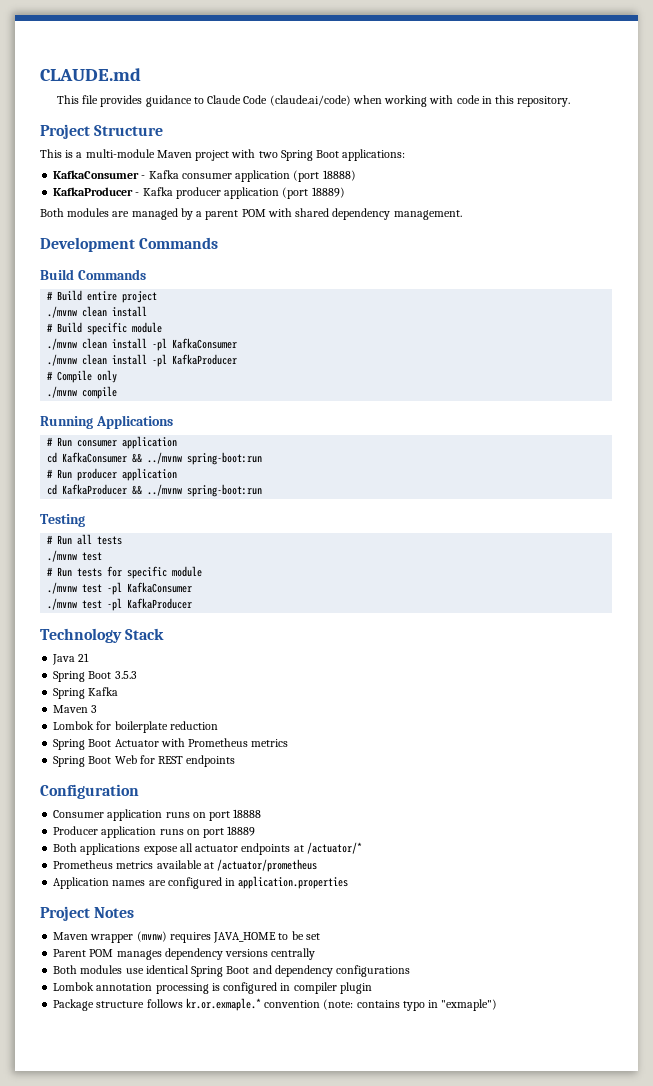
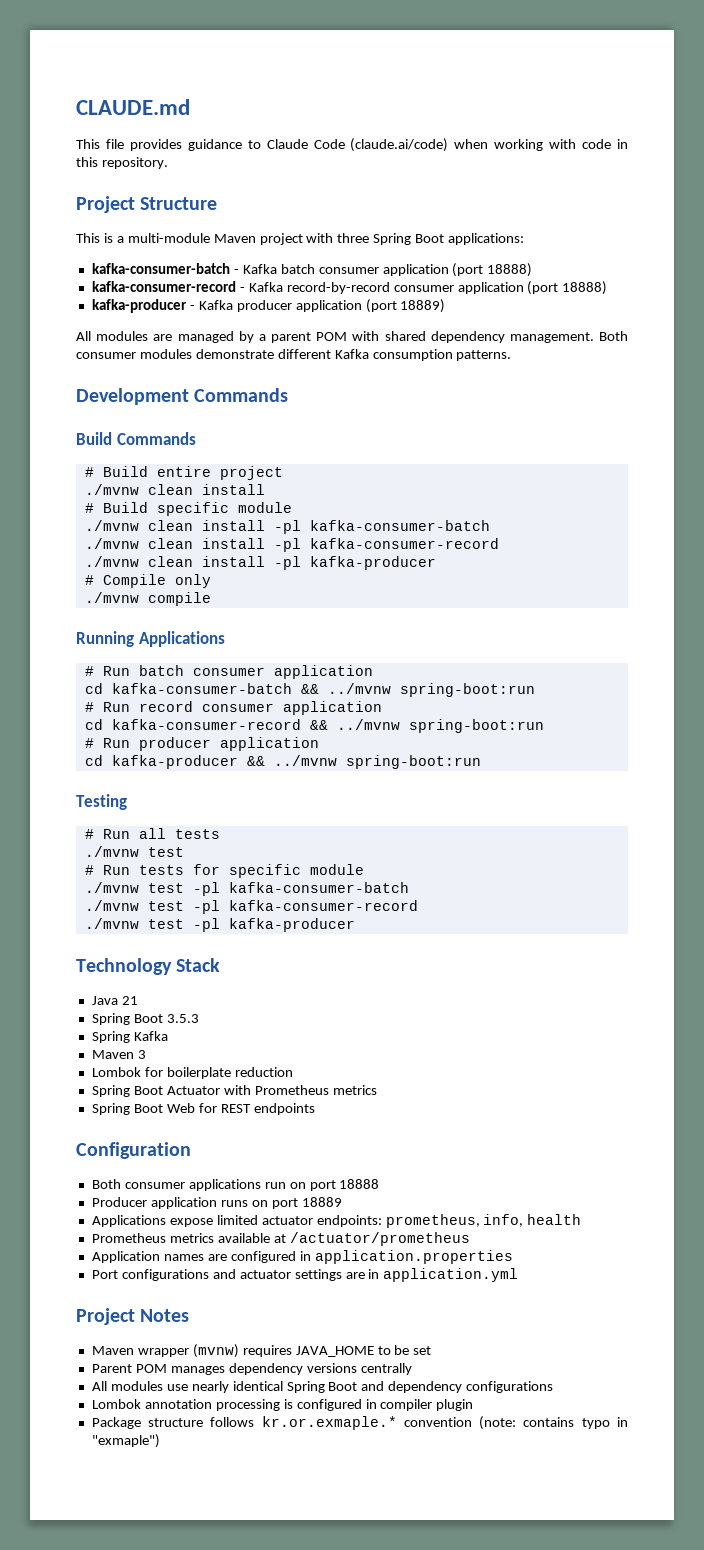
[258,151,278,158] two -> [337,233,370,243] three
[53,170,356,182] [53,187,134,196] KafkaConsumer - Kafka consumer application (port 18888) // KafkaProducer -> [91,263,533,277] [91,281,608,295] [91,299,187,313] kafka-consumer-batch - Kafka batch consumer application (port 18888) // kafka-consumer-record - Kafka record-by-record consumer application (port 18888) // kafka-producer
[40,208,64,217] Both -> [76,331,91,341] All
(462, 215) none -> [599,331,628,341] [76,349,512,361] Both consumer modules demonstrate different Kafka consumption patterns.
[172,338,238,349] [47,354,238,367] KafkaConsumer // ./mvnw clean install -pl KafkaProducer -> [309,520,490,531] [84,538,499,552] [84,556,436,570] kafka-consumer-batch // ./mvnw clean install -pl kafka-consumer-record // ./mvnw clean install -pl kafka-producer
[77,436,178,449] [47,452,128,463] consumer application // cd KafkaConsumer -> [138,665,373,679] [84,683,535,697] [84,701,382,715] [84,719,301,730] batch consumer application // cd kafka-consumer-batch && ../mvnw spring-boot:run // # Run record consumer application // cd kafka-consumer-record
[62,484,128,495] KafkaProducer -> [111,755,238,769] kafka-producer
[127,582,193,593] [47,598,193,611] KafkaConsumer // ./mvnw test -pl KafkaProducer -> [228,882,409,893] [84,900,418,914] [84,918,355,932] kafka-consumer-batch // ./mvnw test -pl kafka-consumer-record // ./mvnw test -pl kafka-producer
[53,809,190,821] Consumer application runs -> [91,1179,286,1191] Both consumer applications run
[53,842,362,855] Both applications expose all actuator endpoints at /actuator/* -> [91,1214,582,1228] Applications expose limited actuator endpoints: prometheus, info, health
(349, 882) none -> [91,1268,519,1282] // Port configurations and actuator settings are in application.yml
[53,965,78,974] Both -> [91,1381,107,1391] All
(144, 971) none -> [191,1381,229,1393] nearly

